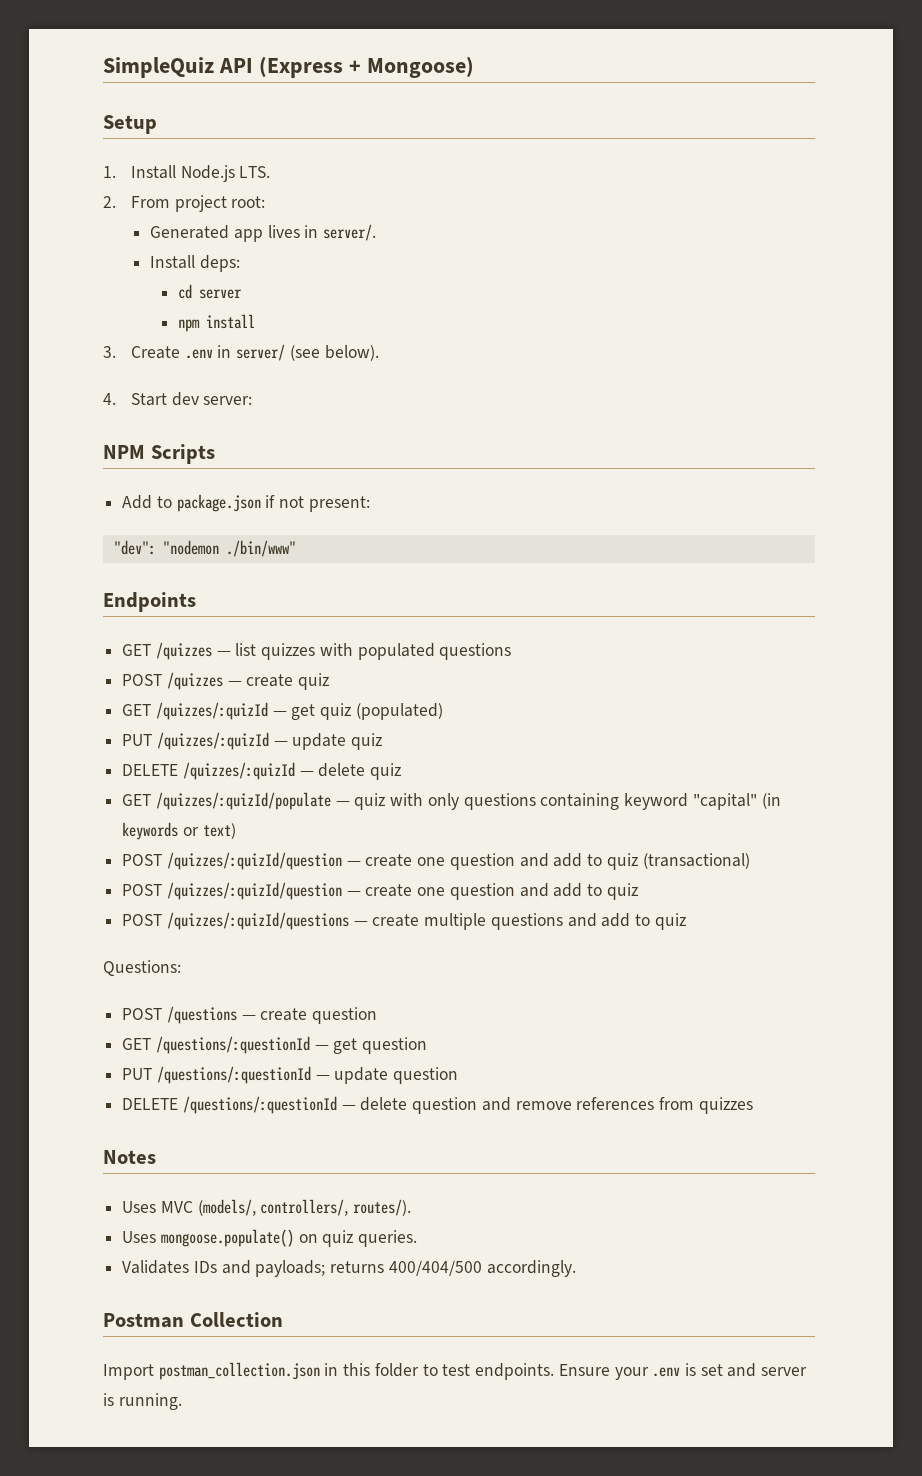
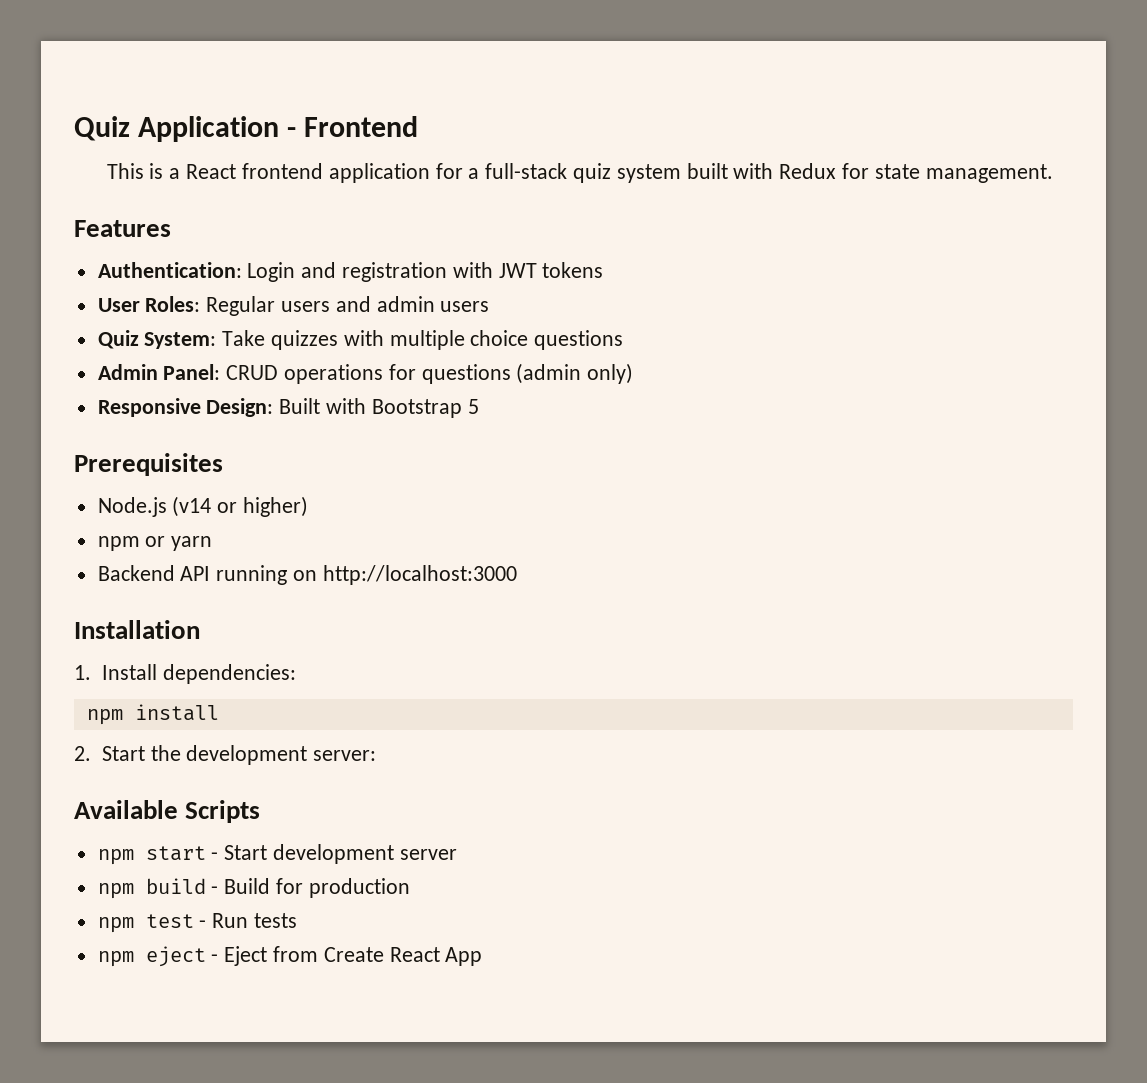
[103,56,474,78] [103,115,157,134] [103,165,271,182] [103,195,266,212] [150,224,377,242] [150,255,240,272] [178,284,243,299] [178,314,256,332] [103,344,379,361] [103,392,199,406] SimpleQuiz API (Express + Mongoose) // Setup // 1. Install Node.js LTS. // 2. From project root: // Generated app lives in server/. // Install deps: // cd server // npm install // 3. Create .env in server/ (see below). // 4. Start dev -> [74,116,419,142] [106,163,1053,183] [74,220,171,237] [97,262,604,282] [97,296,490,316] [97,330,624,350] [97,363,634,384] [97,398,479,418] [74,453,223,476] [97,496,309,517] [97,536,213,551] [97,565,517,585] [74,620,200,639] [74,664,296,684] [86,704,219,725] [74,745,308,765] Quiz Application - Frontend // This is a React frontend application for a full-stack quiz system built with Redux for state management. // Features // Authentication: Login and registration with JWT tokens // User Roles: Regular users and admin users // Quiz System: Take quizzes with multiple choice questions // Admin Panel: CRUD operations for questions (admin only) // Responsive Design: Built with Bootstrap 5 // Prerequisites // Node.js (v14 or higher) // npm or yarn // Backend API running on http://localhost:3000 // Installation // 1. Install dependencies: // npm install // 2. Start the development
[103,445,145,459] NPM -> [74,800,178,819] Available
[122,494,370,512] [113,540,296,557] [103,592,196,612] [122,642,512,660] [122,672,330,690] [122,702,443,720] [122,732,383,750] [122,762,402,780] [122,792,781,810] [122,822,236,840] [122,852,750,870] [122,882,638,900] [122,912,686,930] [103,960,181,976] [122,1006,378,1024] [122,1036,428,1054] [122,1066,459,1084] [122,1096,753,1114] [103,1150,156,1164] [122,1199,412,1216] [122,1229,418,1247] [122,1260,576,1277] [103,1312,283,1328] [103,1362,808,1380] [103,1393,182,1410] Add to package.json if not present: // "dev": "nodemon ./bin/www" // Endpoints // GET /quizzes — list quizzes with populated questions // POST /quizzes — create quiz // GET /quizzes/:quizId — get quiz (populated) // PUT /quizzes/:quizId — update quiz // DELETE /quizzes/:quizId — delete quiz // GET /quizzes/:quizId/populate — quiz with only questions containing keyword "capital" (in keywords or text) // POST /quizzes/:quizId/question — create one question and add to quiz (transactional) // POST /quizzes/:quizId/question — create one question and add to quiz // POST /quizzes/:quizId/questions — create multiple questions and add to quiz // Questions: // POST /questions — create question // GET /questions/:questionId — get question // PUT /questions/:questionId — update question // DELETE /questions/:questionId — delete question and remove references from quizzes // Notes // Uses MVC (models/, controllers/, routes/). // Uses mongoose.populate() on quiz queries. // Validates IDs and payloads; returns 400/404/500 accordingly. // Postman Collection // Import postman_collection.json in this folder to test endpoints. Ensure your .env is set and server is running. -> [97,844,457,865] [97,878,410,899] [97,913,298,933] [97,946,483,967] npm start - Start development server // npm build - Build for production // npm test - Run tests // npm eject - Eject from Create React App

